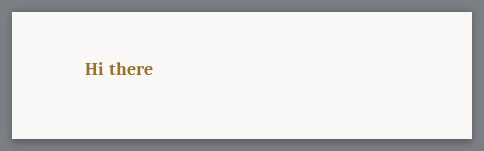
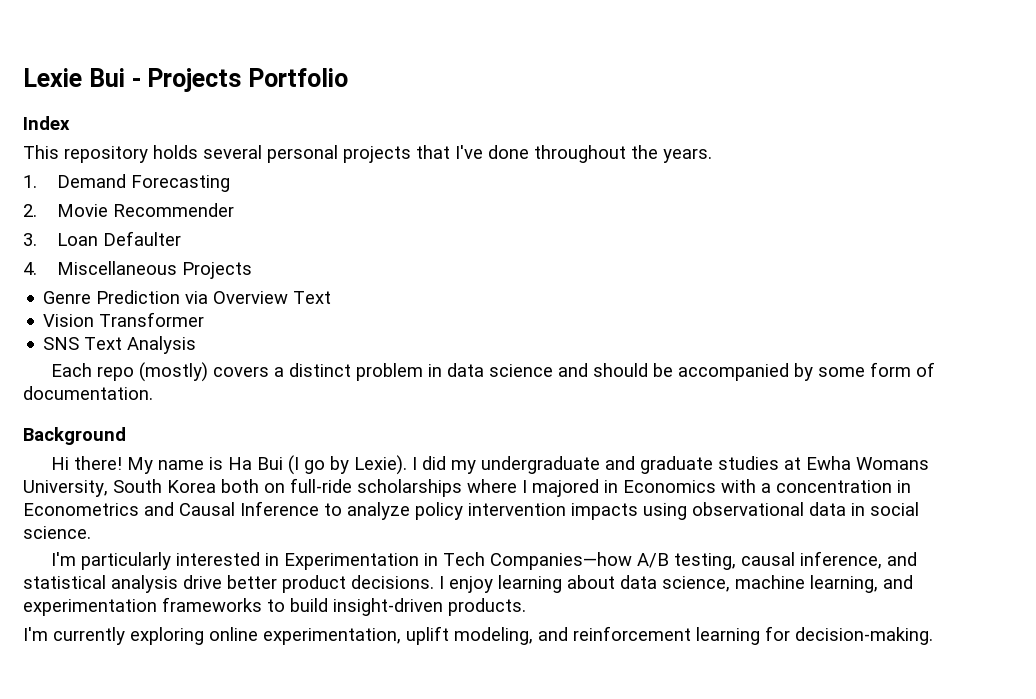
[85,62,153,75] Hi there -> [23,68,348,92] [23,116,70,130] [23,145,712,163] [23,174,230,192] [23,203,234,217] [23,231,181,246] [23,261,252,279] [43,290,332,304] [43,312,205,327] [43,336,197,354] [51,362,936,382] [23,386,153,400] [23,427,126,445] [51,455,930,475] [23,478,911,497] [23,501,919,520] [23,526,91,539] [51,551,918,570] [23,575,913,593] [23,597,526,616] [23,626,933,645] Lexie Bui - Projects Portfolio // Index // This repository holds several personal projects that I've done throughout the years. // 1. Demand Forecasting // 2. Movie Recommender // 3. Loan Defaulter // 4. Miscellaneous Projects // Genre Prediction via Overview Text // Vision Transformer // SNS Text Analysis // Each repo (mostly) covers a distinct problem in data science and should be accompanied by some form of documentation. // Background // Hi there! My name is Ha Bui (I go by Lexie). I did my undergraduate and graduate studies at Ewha Womans University, South Korea both on full-ride scholarships where I majored in Economics with a concentration in Econometrics and Causal Inference to analyze policy intervention impacts using observational data in social science. // I'm particularly interested in Experimentation in Tech Companies—how A/B testing, causal inference, and statistical analysis drive better product decisions. I enjoy learning about data science, machine learning, and experimentation frameworks to build insight-driven products. // I'm currently exploring online experimentation, uplift modeling, and reinforcement learning for decision-making.

